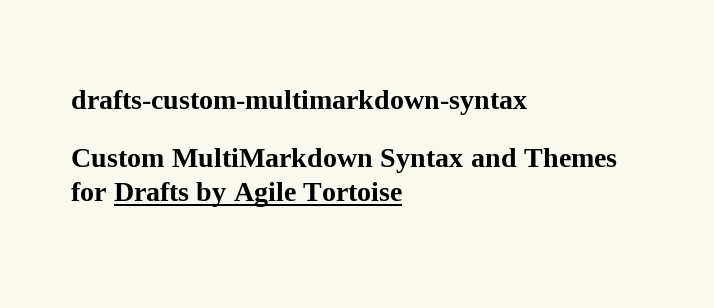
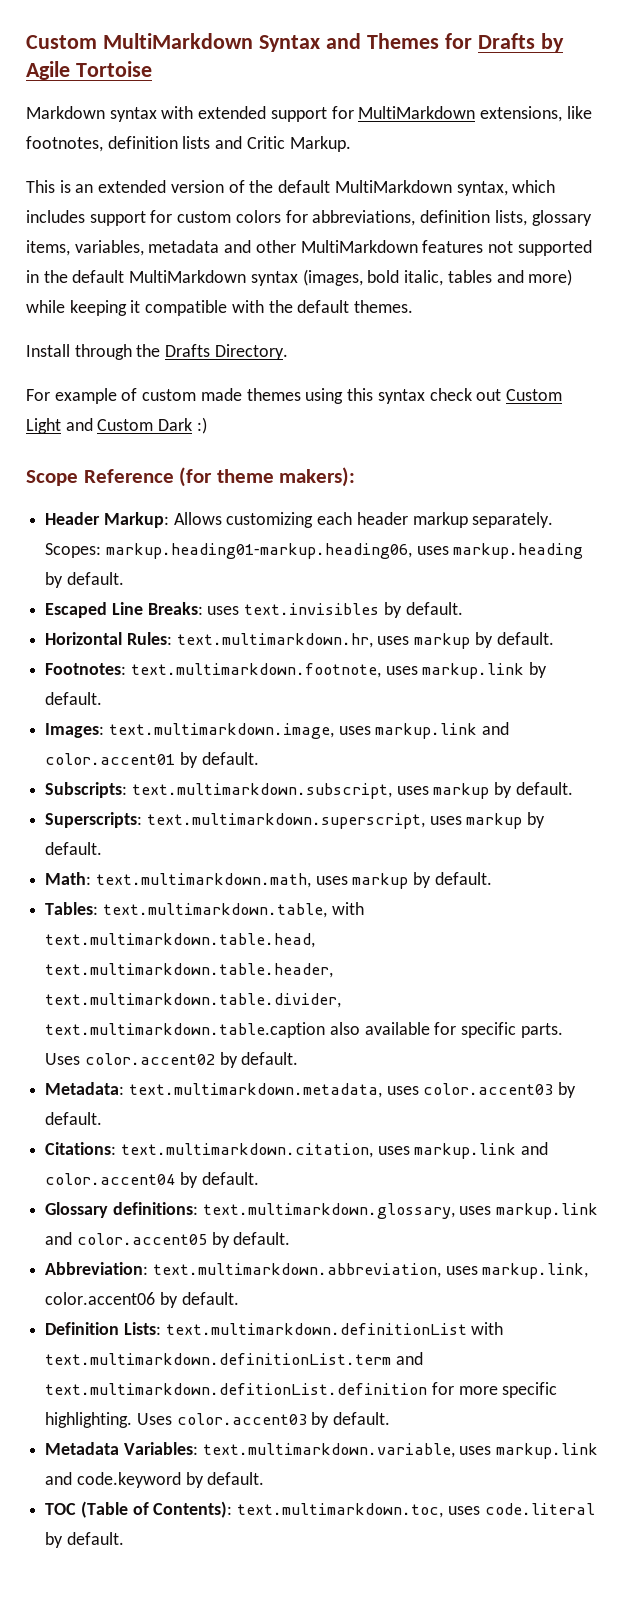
[71,90,527,115] drafts-custom-multimarkdown-syntax // -> (26, 42) none
(403, 191) none -> [26,106,592,122] [26,136,351,152] [26,180,556,196] [26,210,592,226] [26,240,592,256] [26,269,573,286] [26,300,414,316] [26,344,288,360] [26,388,562,404] [26,417,207,434] [26,467,356,487] [45,512,554,528] [45,543,584,559] [45,572,124,588] [45,602,463,618] [45,632,554,649] [45,662,548,679] [45,692,103,705] [45,722,510,739] [45,752,259,768] [45,782,573,799] [45,812,546,829] [45,842,103,855] [45,872,492,889] [45,902,364,918] [45,933,316,948] [45,963,334,978] [45,993,342,1008] [45,1022,563,1038] [45,1052,299,1068] [45,1082,577,1098] [45,1112,103,1125] [45,1142,549,1159] [45,1172,259,1188] [45,1202,599,1219] [45,1232,291,1248] [45,1262,589,1279] [45,1292,239,1308] [45,1322,504,1335] [45,1352,423,1365] [45,1382,558,1398] [45,1412,391,1428] [45,1442,599,1459] [45,1472,265,1488] [45,1501,595,1518] [45,1532,124,1548] // Markdown syntax with extended support for MultiMarkdown extensions, like footnotes, definition lists and Critic Markup. // This is an extended version of the default MultiMarkdown syntax, which includes support for custom colors for abbreviations, definition lists, glossary items, variables, metadata and other MultiMarkdown features not supported in the default MultiMarkdown syntax (images, bold italic, tables and more) while keeping it compatible with the default themes. // Install through the Drafts Directory. // For example of custom made themes using this syntax check out Custom Light and Custom Dark :) // Scope Reference (for theme makers): // Header Markup: Allows customizing each header markup separately. Scopes: markup.heading01-markup.heading06, uses markup.heading by default. // Escaped Line Breaks: uses text.invisibles by default. // Horizontal Rules: text.multimarkdown.hr, uses markup by default. // Footnotes: text.multimarkdown.footnote, uses markup.link by default. // Images: text.multimarkdown.image, uses markup.link and color.accent01 by default. // Subscripts: text.multimarkdown.subscript, uses markup by default. // Superscripts: text.multimarkdown.superscript, uses markup by default. // Math: text.multimarkdown.math, uses markup by default. // Tables: text.multimarkdown.table, with text.multimarkdown.table.head, text.multimarkdown.table.header, text.multimarkdown.table.divider, text.multimarkdown.table.caption also available for specific parts. Uses color.accent02 by default. // Metadata: text.multimarkdown.metadata, uses color.accent03 by default. // Citations: text.multimarkdown.citation, uses markup.link and color.accent04 by default. // Glossary definitions: text.multimarkdown.glossary, uses markup.link and color.accent05 by default. // Abbreviation: text.multimarkdown.abbreviation, uses markup.link, color.accent06 by default. // Definition Lists: text.multimarkdown.definitionList with text.multimarkdown.definitionList.term and text.multimarkdown.defitionList.definition for more specific highlighting. Uses color.accent03 by default. // Metadata Variables: text.multimarkdown.variable, uses markup.link and code.keyword by default. // TOC (Table of Contents): text.multimarkdown.toc, uses code.literal by default.

